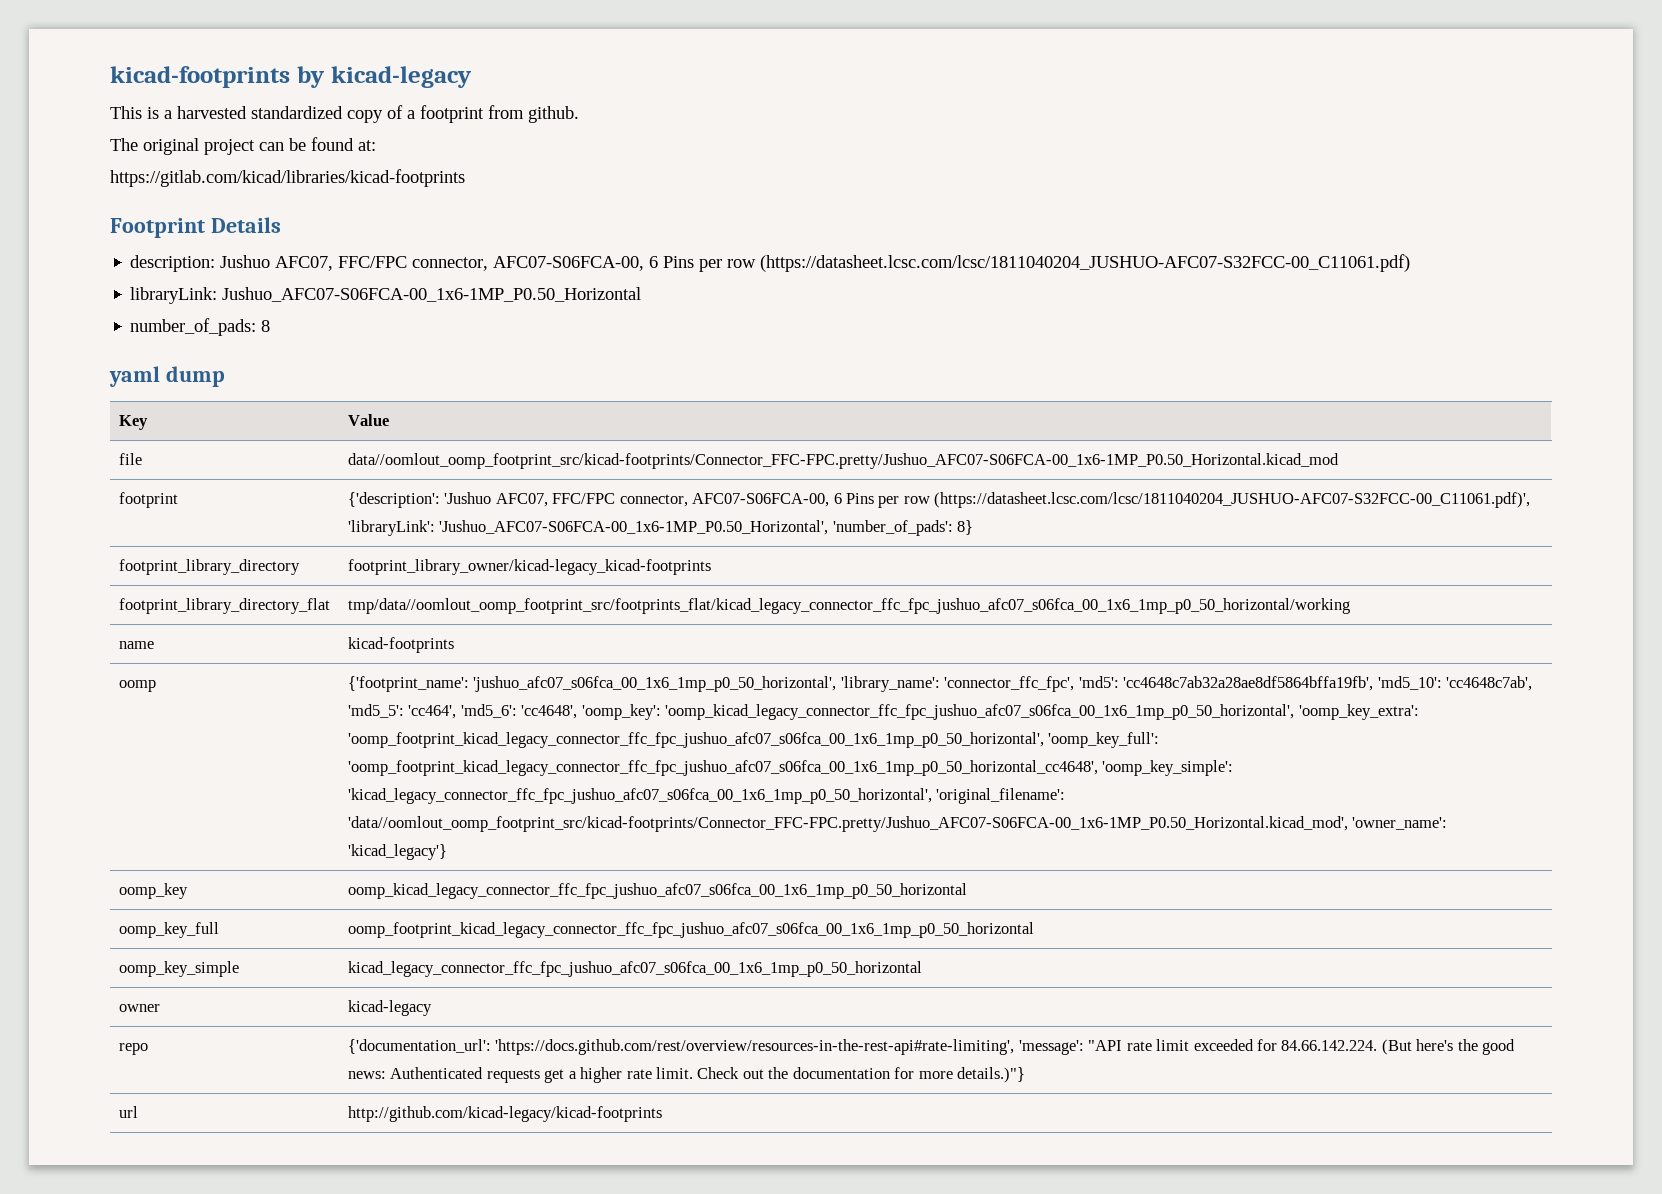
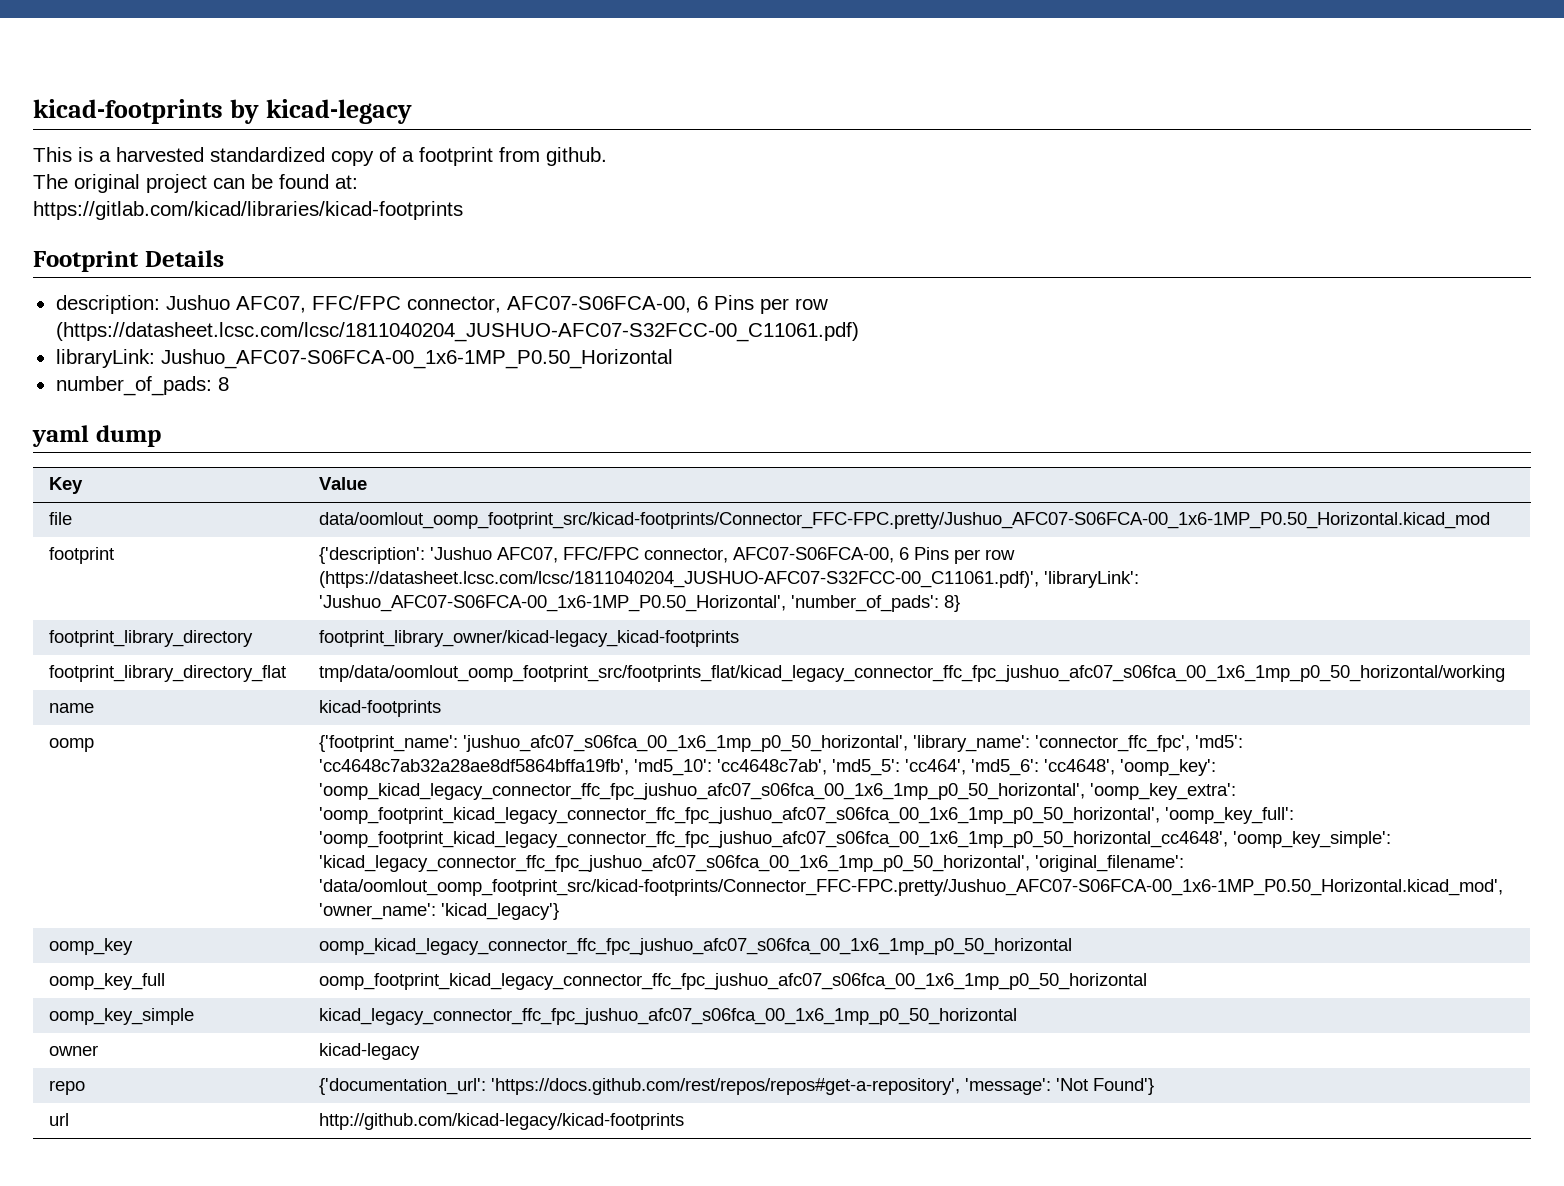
[347,453,1339,469] data//oomlout_oomp_footprint_src/kicad-footprints/Connector_FFC-FPC.pretty/Jushuo_AFC07-S06FCA-00_1x6-1MP_P0.50_Horizontal.kicad_mod -> [319,512,1491,529] data/oomlout_oomp_footprint_src/kicad-footprints/Connector_FFC-FPC.pretty/Jushuo_AFC07-S06FCA-00_1x6-1MP_P0.50_Horizontal.kicad_mod
[347,598,1350,614] tmp/data//oomlout_oomp_footprint_src/footprints_flat/kicad_legacy_connector_ffc_fpc_jushuo_afc07_s06fca_00_1x6_1mp_p0_50_horizontal/working -> [319,665,1506,682] tmp/data/oomlout_oomp_footprint_src/footprints_flat/kicad_legacy_connector_ffc_fpc_jushuo_afc07_s06fca_00_1x6_1mp_p0_50_horizontal/working
[347,816,1348,832] 'data//oomlout_oomp_footprint_src/kicad-footprints/Connector_FFC-FPC.pretty/Jushuo_AFC07-S06FCA-00_1x6-1MP_P0.50_Horizontal.kicad_mod', -> [319,879,1504,896] 'data/oomlout_oomp_footprint_src/kicad-footprints/Connector_FFC-FPC.pretty/Jushuo_AFC07-S06FCA-00_1x6-1MP_P0.50_Horizontal.kicad_mod',
[495,1039,1516,1055] [347,1067,1026,1083] 'https://docs.github.com/rest/overview/resources-in-the-rest-api#rate-limiting', 'message': "API rate limit exceeded for 84.66.142.224. (But here's the good news: Authenticated requests get a higher rate limit. Check out the documentation for more details.)"} -> [491,1078,1155,1095] 'https://docs.github.com/rest/repos/repos#get-a-repository', 'message': 'Not Found'}

